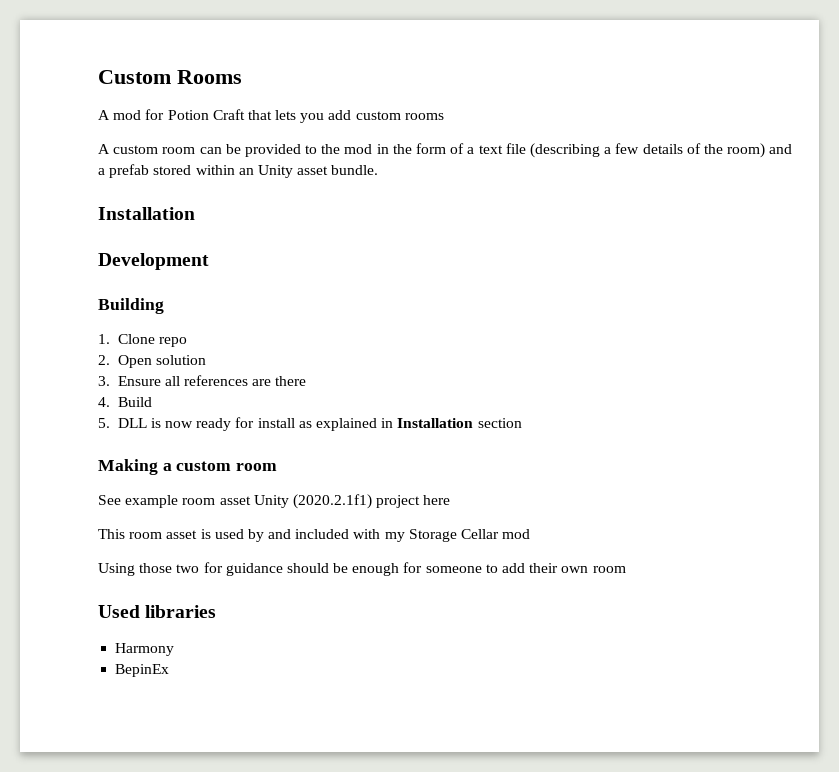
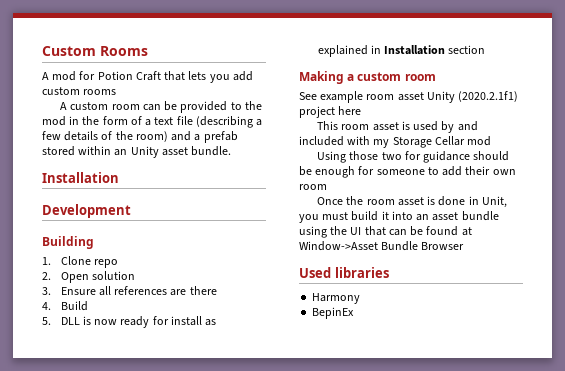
(626, 569) none -> [317,196,507,208] [299,211,499,223] [299,226,472,238] [299,241,465,251] // Once the room asset is done in Unit, you must build it into an asset bundle using the UI that can be found at Window->Asset Bundle Browser

